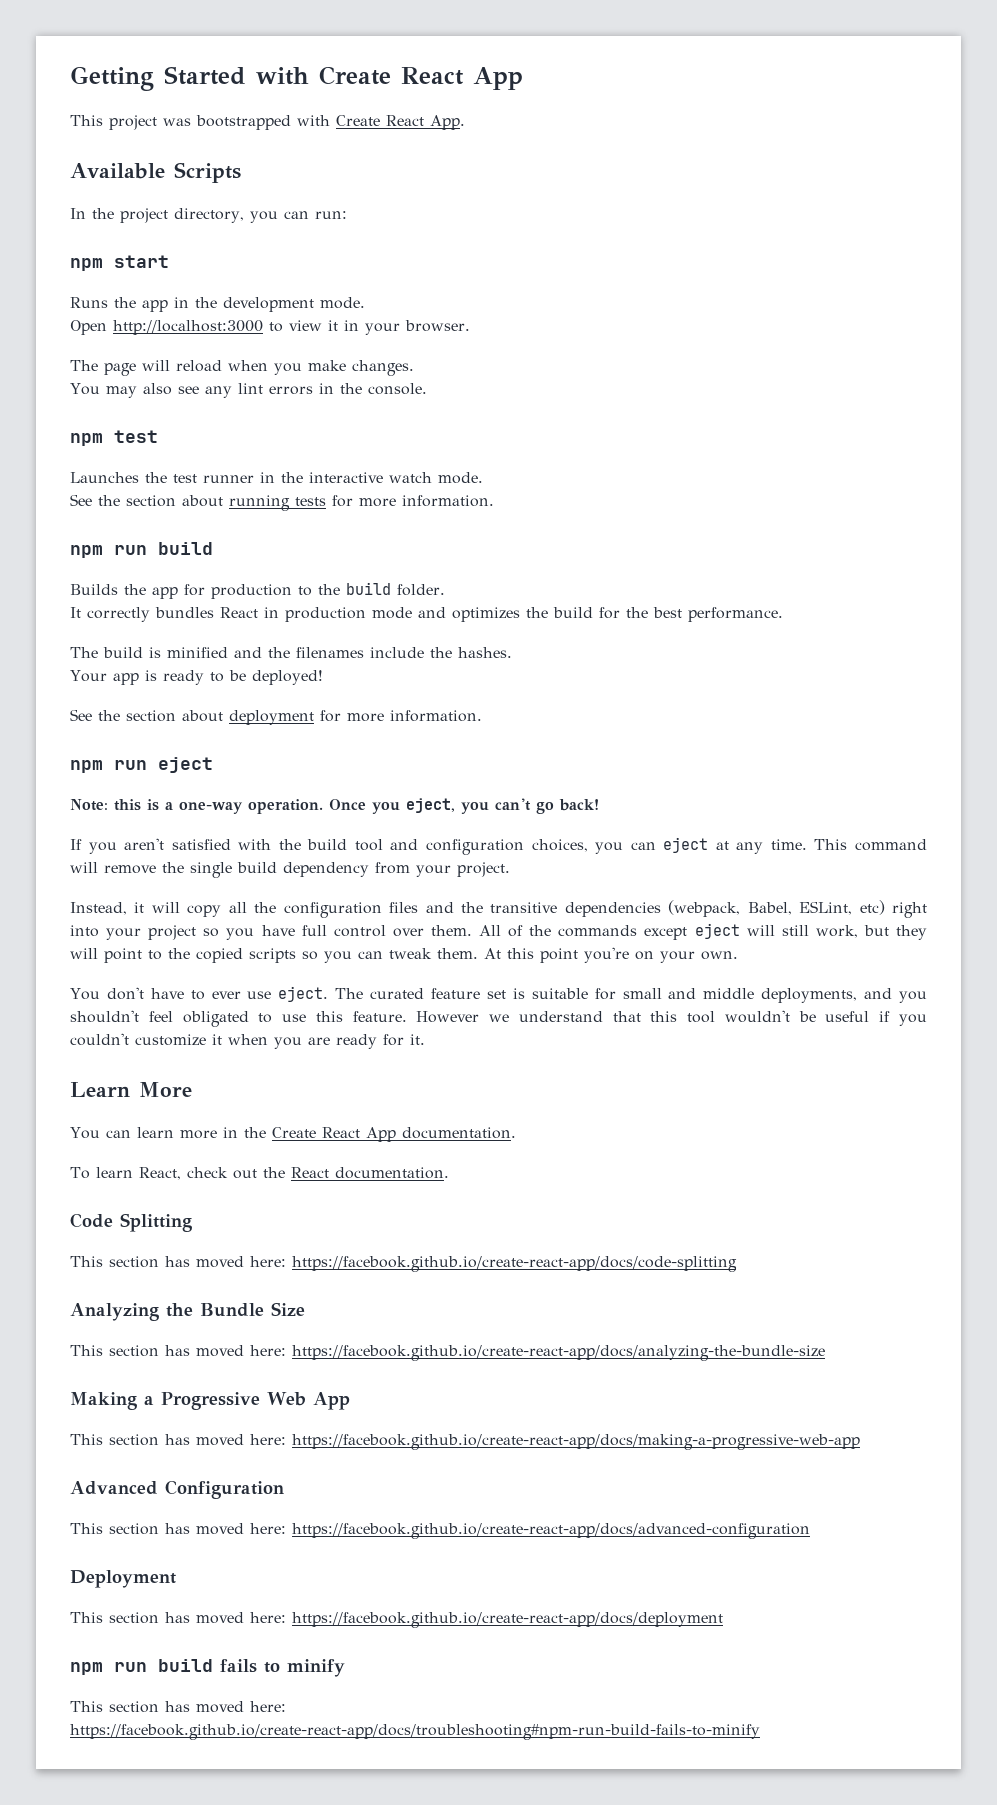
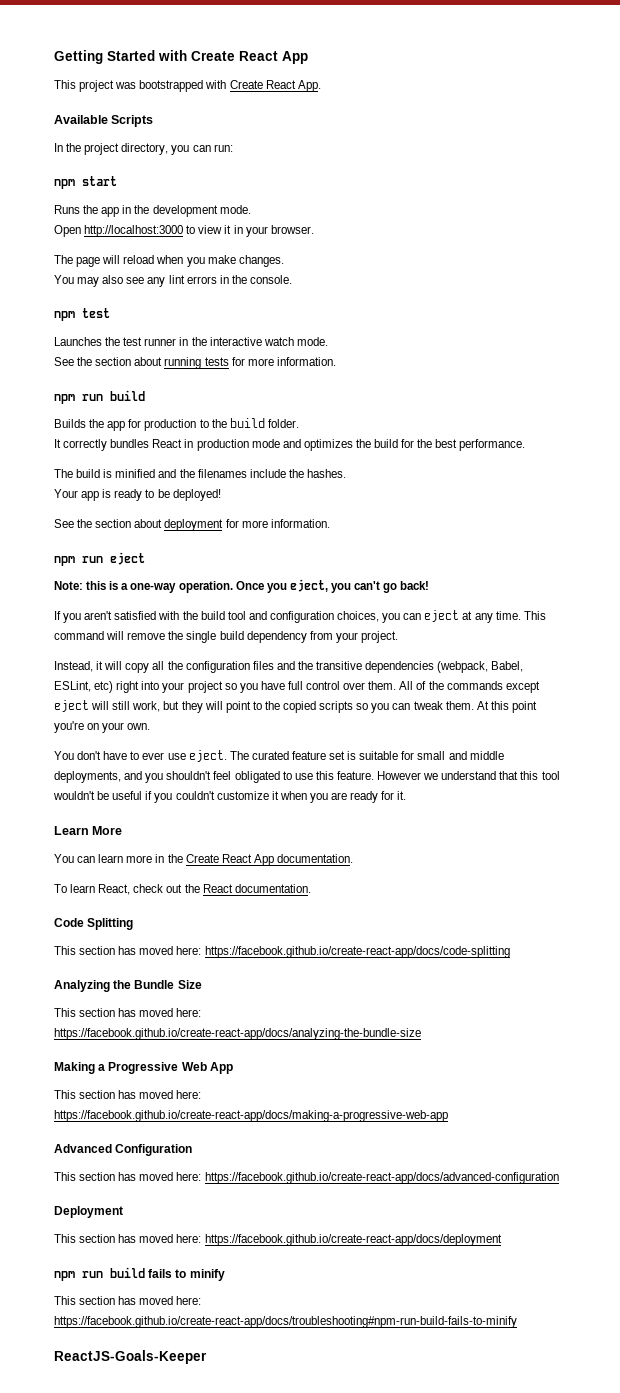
(760, 1732) none -> [54,1350,207,1364] // ReactJS-Goals-Keeper

